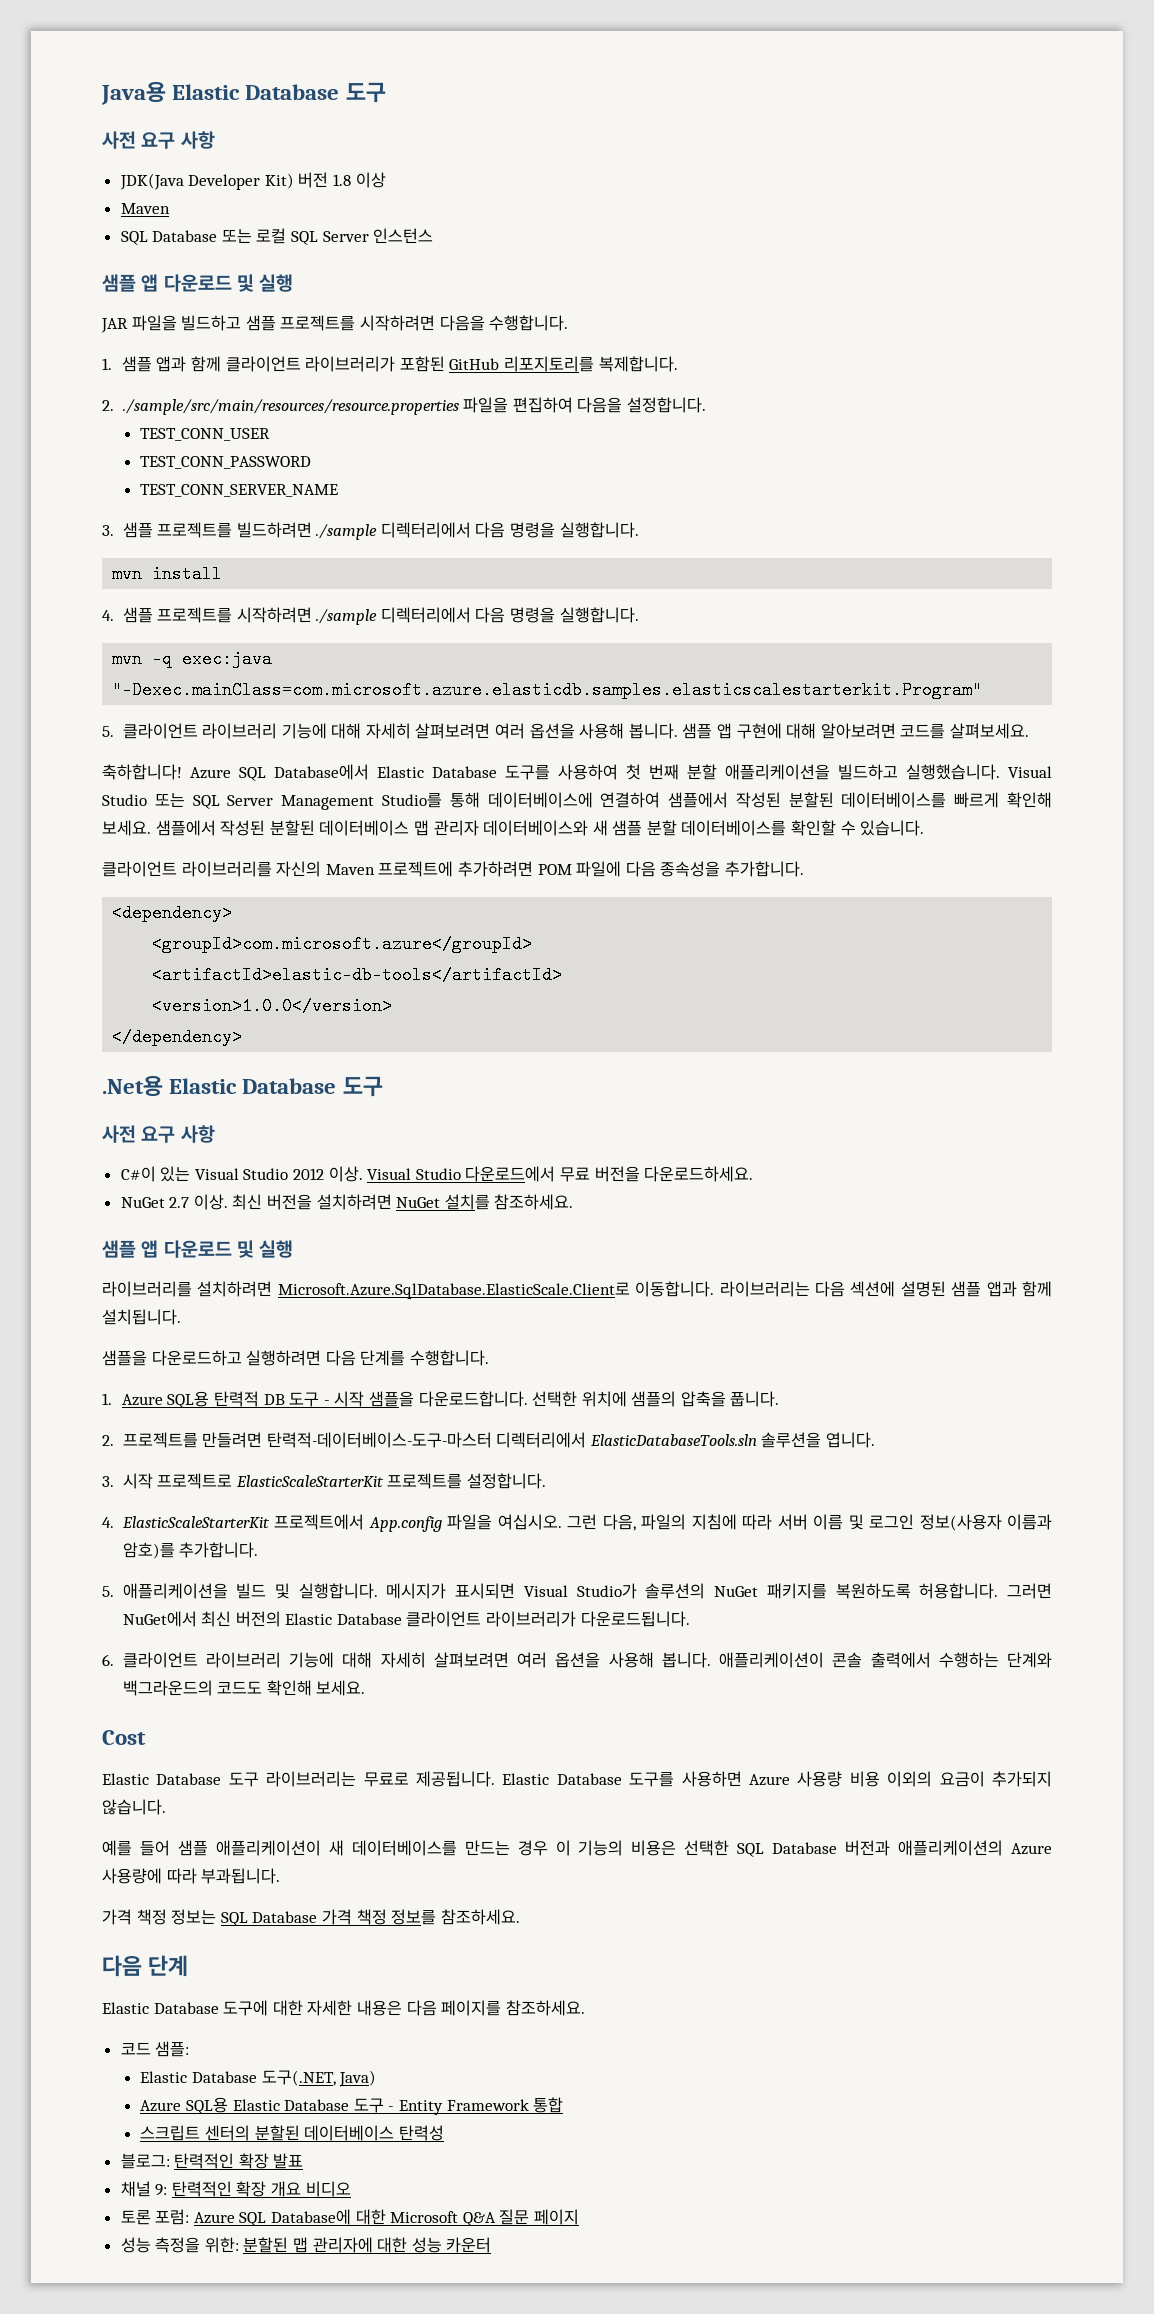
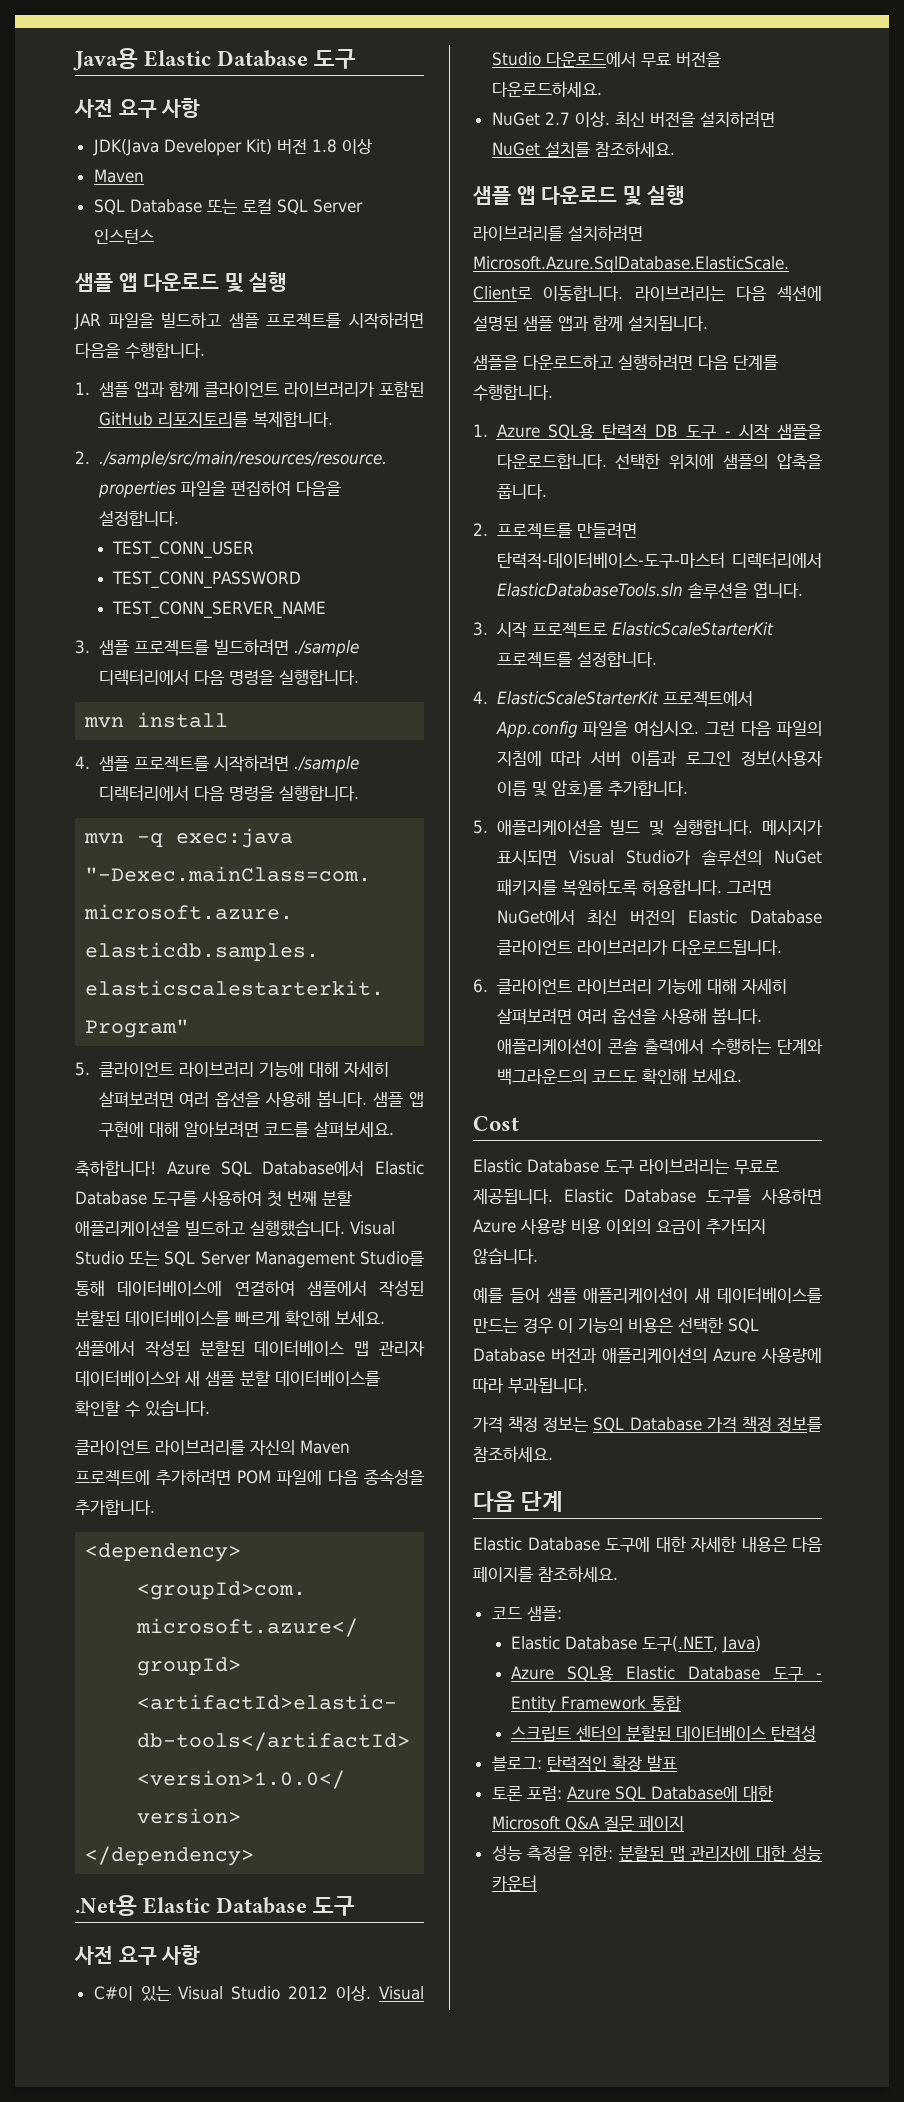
[602,1514,636,1531] 다음, -> [741,721,772,736] 다음
[813,1514,1052,1531] 이름 및 로그인 정보(사용자 이름과 -> [631,750,823,767] [496,781,547,796] 이름과 로그인 정보(사용자 이름 및
[120,2181,351,2197] // 채널 9: 탄력적인 확장 개요 비디오 -> (677, 1763) none

